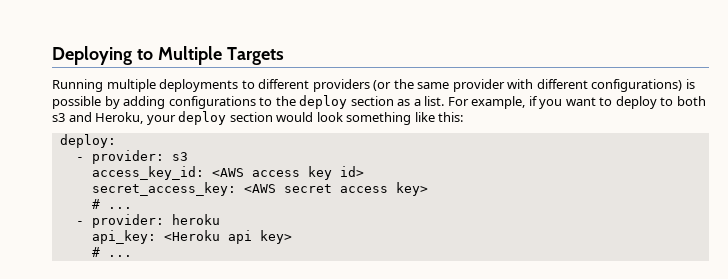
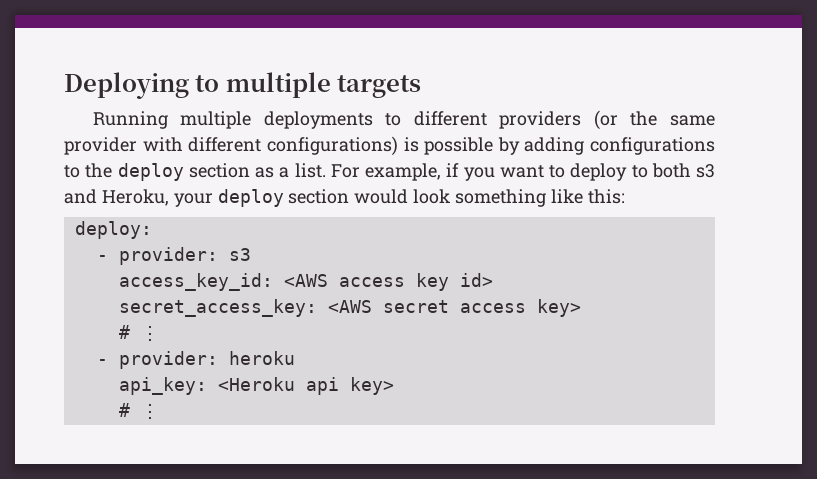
[157,46,284,65] Multiple Targets -> [225,72,422,98] multiple targets
[107,207,132,209] ... -> [140,326,159,341] ⋮
[107,255,132,257] ... -> [140,404,159,419] ⋮

